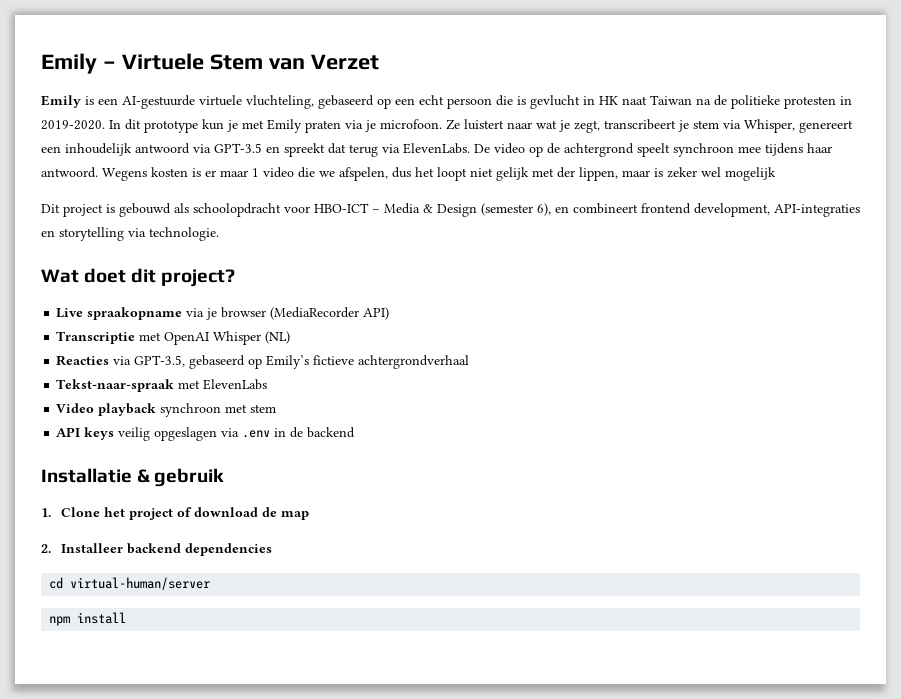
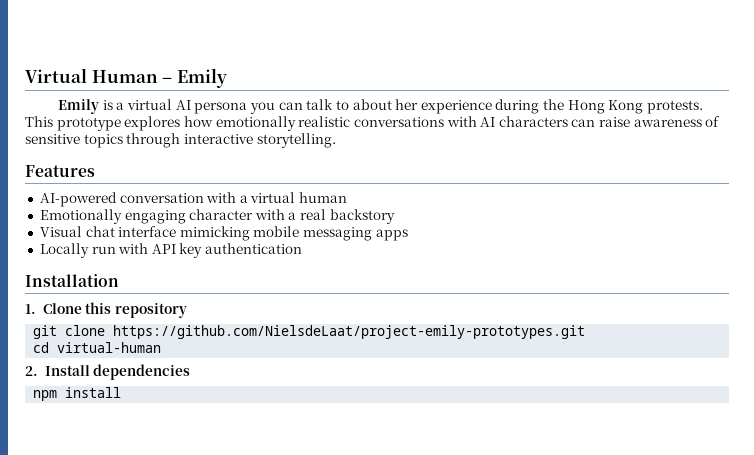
[41,53,379,74] [41,95,852,109] [41,119,853,133] [41,143,832,157] [41,167,776,181] [41,203,860,217] [41,227,219,241] [41,268,236,287] [56,307,390,320] [56,331,291,345] [56,355,470,369] [56,379,268,392] [56,403,277,417] [56,427,356,441] [41,468,225,487] [41,507,309,520] Emily – Virtuele Stem van Verzet // Emily is een AI-gestuurde virtuele vluchteling, gebaseerd op een echt persoon die is gevlucht in HK naat Taiwan na de politieke protesten in 2019-2020. In dit prototype kun je met Emily praten via je microfoon. Ze luistert naar wat je zegt, transcribeert je stem via Whisper, genereert een inhoudelijk antwoord via GPT-3.5 en spreekt dat terug via ElevenLabs. De video op de achtergrond speelt synchroon mee tijdens haar antwoord. Wegens kosten is er maar 1 video die we afspelen, dus het loopt niet gelijk met der lippen, maar is zeker wel mogelijk // Dit project is gebouwd als schoolopdracht voor HBO-ICT – Media & Design (semester 6), en combineert frontend development, API-integraties en storytelling via technologie. // Wat doet dit project? // Live spraakopname via je browser (MediaRecorder API) // Transcriptie met OpenAI Whisper (NL) // Reacties via GPT-3.5, gebaseerd op Emily’s fictieve achtergrondverhaal // Tekst-naar-spraak met ElevenLabs // Video playback synchroon met stem // API keys veilig opgeslagen via .env in de backend // Installatie & gebruik // 1. Clone het project of download de map -> [25,68,227,88] [58,99,704,114] [25,116,721,131] [25,133,336,148] [25,165,95,177] [39,192,348,207] [39,209,395,224] [39,226,408,241] [39,243,303,258] [25,274,119,287] [25,302,188,318] [33,325,586,339] [33,342,162,353] Virtual Human – Emily // Emily is a virtual AI persona you can talk to about her experience during the Hong Kong protests. This prototype explores how emotionally realistic conversations with AI characters can raise awareness of sensitive topics through interactive storytelling. // Features // AI-powered conversation with a virtual human // Emotionally engaging character with a real backstory // Visual chat interface mimicking mobile messaging apps // Locally run with API key authentication // Installation // 1. Clone this repository // git clone https://github.com/NielsdeLaat/project-emily-prototypes.git // cd virtual-human
[60,543,181,554] Installeer backend -> [44,365,90,376] Install
[49,577,211,590] // cd virtual-human/server -> (191, 372) none

